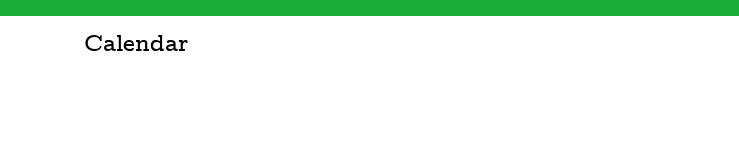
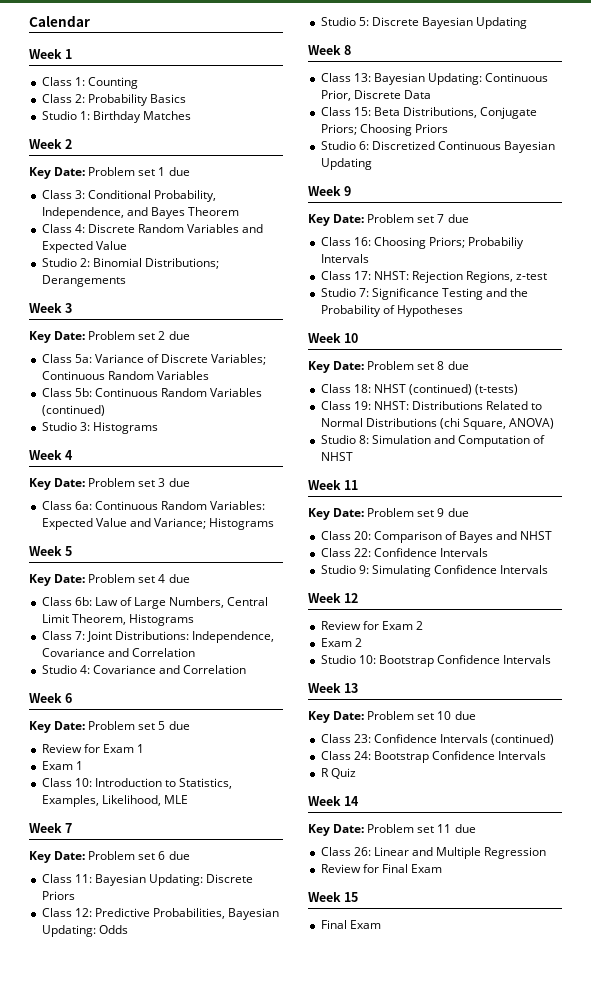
(188, 43) none -> [29,49,73,59] [41,77,138,89] [41,94,186,106] [41,111,191,123] [29,139,73,149] [29,167,190,179] [41,190,216,202] [41,207,239,219] [41,224,264,233] [41,241,127,253] [41,258,219,269] [41,275,126,287] [29,303,73,313] [29,331,190,343] [41,354,267,365] [41,371,209,380] [41,388,263,397] [41,405,105,416] [41,422,158,434] [29,450,74,460] [29,478,190,490] [41,501,266,510] [41,518,275,530] [29,546,73,556] [29,574,190,586] [41,597,269,609] [41,614,194,626] [41,631,275,643] [41,648,195,657] [41,665,247,674] [29,693,73,703] [29,721,190,733] [41,744,144,753] [41,761,83,770] [41,778,233,789] [41,795,188,807] [29,823,73,833] [29,851,190,863] [41,874,254,886] [41,891,75,900] [41,908,280,920] [41,925,128,937] [320,17,528,29] [308,45,352,55] [320,73,549,85] [320,90,431,101] [320,107,538,119] [320,124,448,136] [320,141,556,153] [320,158,372,170] [308,186,352,196] [308,214,469,226] [320,237,525,249] [320,254,369,263] [320,271,548,283] [320,288,529,300] [320,305,463,317] [308,333,359,343] [308,361,469,373] [320,384,519,395] [320,401,543,410] [320,418,555,430] [320,435,546,447] [320,452,353,461] [308,480,359,490] [308,508,469,520] [320,531,553,543] [320,548,488,557] [320,565,549,577] [308,593,359,603] [320,621,423,630] [320,638,362,647] [320,655,552,667] [308,683,359,693] [308,711,476,723] [320,734,555,745] [320,751,547,763] [320,768,356,779] [308,796,360,806] [308,824,476,836] [320,847,547,859] [320,864,442,873] [308,892,359,902] [320,920,381,929] // Week 1 // Class 1: Counting // Class 2: Probability Basics // Studio 1: Birthday Matches // Week 2 // Key Date: Problem set 1 due // Class 3: Conditional Probability, Independence, and Bayes Theorem // Class 4: Discrete Random Variables and Expected Value // Studio 2: Binomial Distributions; Derangements // Week 3 // Key Date: Problem set 2 due // Class 5a: Variance of Discrete Variables; Continuous Random Variables // Class 5b: Continuous Random Variables (continued) // Studio 3: Histograms // Week 4 // Key Date: Problem set 3 due // Class 6a: Continuous Random Variables: Expected Value and Variance; Histograms // Week 5 // Key Date: Problem set 4 due // Class 6b: Law of Large Numbers, Central Limit Theorem, Histograms // Class 7: Joint Distributions: Independence, Covariance and Correlation // Studio 4: Covariance and Correlation // Week 6 // Key Date: Problem set 5 due // Review for Exam 1 // Exam 1 // Class 10: Introduction to Statistics, Examples, Likelihood, MLE // Week 7 // Key Date: Problem set 6 due // Class 11: Bayesian Updating: Discrete Priors // Class 12: Predictive Probabilities, Bayesian Updating: Odds // Studio 5: Discrete Bayesian Updating // Week 8 // Class 13: Bayesian Updating: Continuous Prior, Discrete Data // Class 15: Beta Distributions, Conjugate Priors; Choosing Priors // Studio 6: Discretized Continuous Bayesian Updating // Week 9 // Key Date: Problem set 7 due // Class 16: Choosing Priors; Probabiliy Intervals // Class 17: NHST: Rejection Regions, z-test // Studio 7: Significance Testing and the Probability of Hypotheses // Week 10 // Key Date: Problem set 8 due // Class 18: NHST (continued) (t-tests) // Class 19: NHST: Distributions Related to Normal Distributions (chi Square, ANOVA) // Studio 8: Simulation and Computation of NHST // Week 11 // Key Date: Problem set 9 due // Class 20: Comparison of Bayes and NHST // Class 22: Confidence Intervals // Studio 9: Simulating Confidence Intervals // Week 12 // Review for Exam 2 // Exam 2 // Studio 10: Bootstrap Confidence Intervals // Week 13 // Key Date: Problem set 10 due // Class 23: Confidence Intervals (continued) // Class 24: Bootstrap Confidence Intervals // R Quiz // Week 14 // Key Date: Problem set 11 due // Class 26: Linear and Multiple Regression // Review for Final Exam // Week 15 // Final Exam

